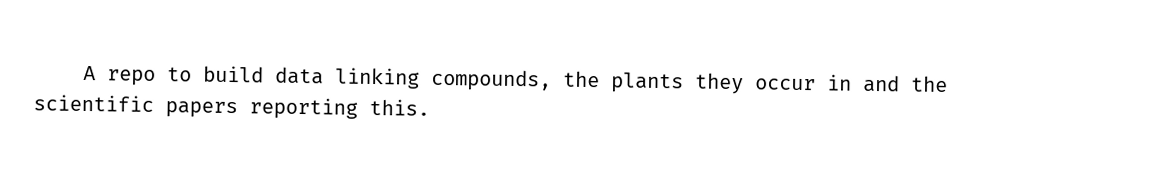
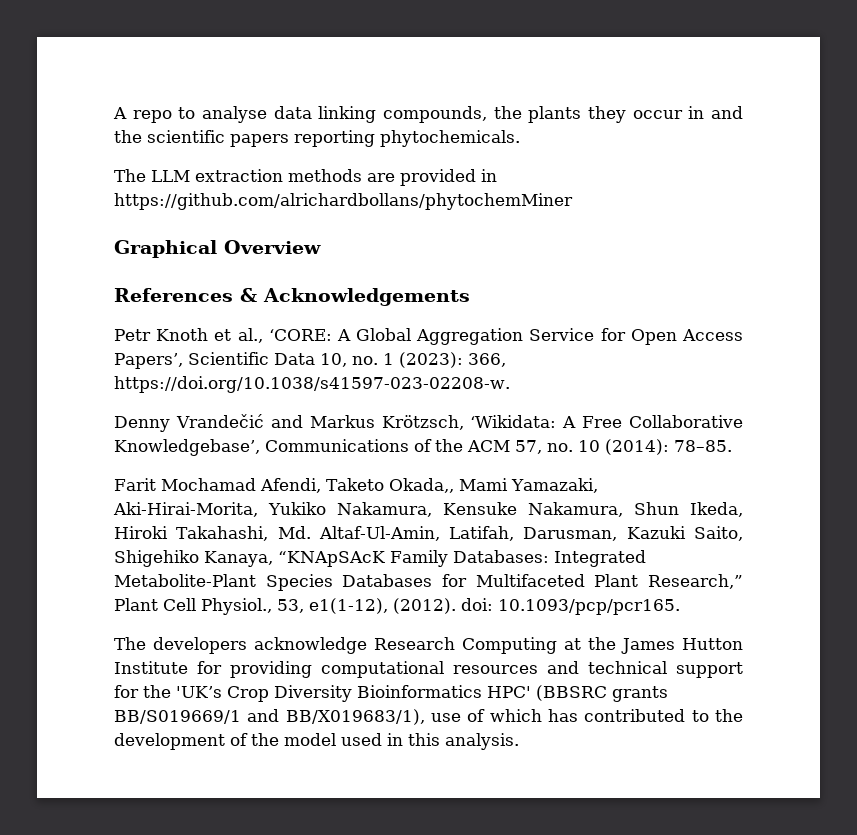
[202,65,264,83] build -> [202,106,267,123] analyse
[369,98,430,116] this. -> [380,130,520,147] [114,169,497,186] [114,193,573,210] [114,240,321,258] [114,288,470,306] [114,328,743,345] [114,352,506,369] [114,376,510,393] [114,414,743,432] [114,439,732,456] [114,478,598,493] [113,502,743,517] [114,526,743,541] [114,550,646,567] [114,574,743,591] [114,598,680,615] [114,637,743,654] [114,661,743,678] [114,685,668,702] [114,709,743,725] [114,733,519,750] phytochemicals. // The LLM extraction methods are provided in https://github.com/alrichardbollans/phytochemMiner // Graphical Overview // References & Acknowledgements // Petr Knoth et al., ‘CORE: A Global Aggregation Service for Open Access Papers’, Scientific Data 10, no. 1 (2023): 366, https://doi.org/10.1038/s41597-023-02208-w. // Denny Vrandečić and Markus Krötzsch, ‘Wikidata: A Free Collaborative Knowledgebase’, Communications of the ACM 57, no. 10 (2014): 78–85. // Farit Mochamad Afendi, Taketo Okada,, Mami Yamazaki, Aki-Hirai-Morita, Yukiko Nakamura, Kensuke Nakamura, Shun Ikeda, Hiroki Takahashi, Md. Altaf-Ul-Amin, Latifah, Darusman, Kazuki Saito, Shigehiko Kanaya, “KNApSAcK Family Databases: Integrated Metabolite-Plant Species Databases for Multifaceted Plant Research,” Plant Cell Physiol., 53, e1(1-12), (2012). doi: 10.1093/pcp/pcr165. // The developers acknowledge Research Computing at the James Hutton Institute for providing computational resources and technical support for the 'UK’s Crop Diversity Bioinformatics HPC' (BBSRC grants BB/S019669/1 and BB/X019683/1), use of which has contributed to the development of the model used in this analysis.

